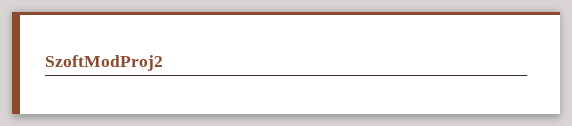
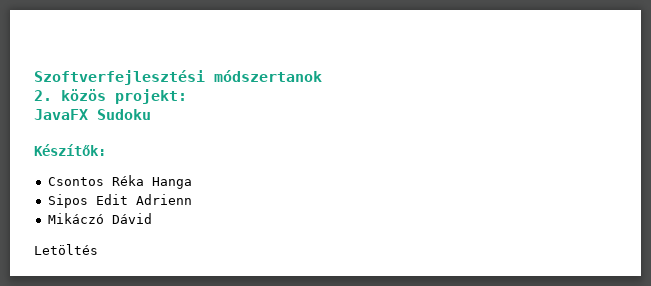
[45,55,163,71] SzoftModProj2 -> [34,70,322,85] [34,89,187,104] [34,109,151,120] [34,144,106,156] [47,175,192,189] [47,194,192,208] [47,213,152,224] [34,244,98,255] Szoftverfejlesztési módszertanok // 2. közös projekt: // JavaFX Sudoku // Készítők: // Csontos Réka Hanga // Sipos Edit Adrienn // Mikáczó Dávid // Letöltés

